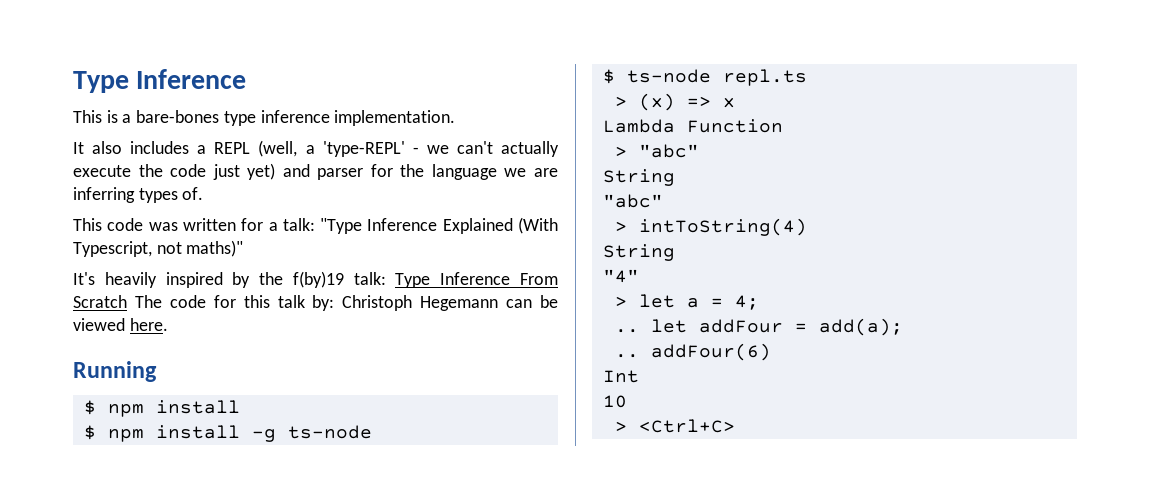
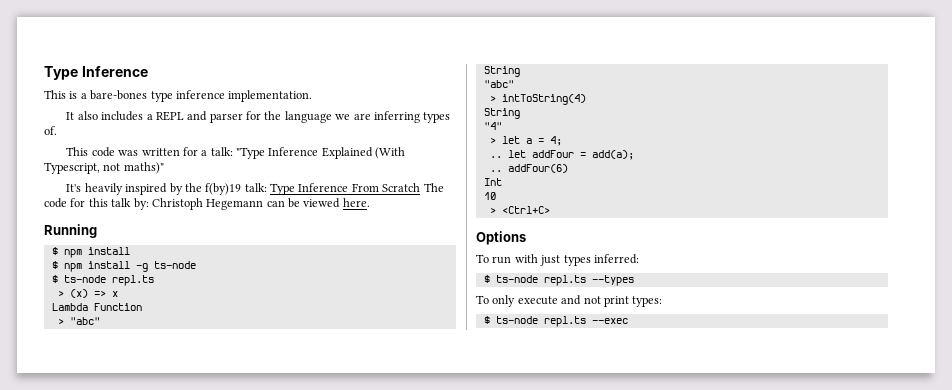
[258,140,559,157] [73,163,276,180] (well, a 'type-REPL' - we can't actually execute the code just yet) -> (184, 116) none
(735, 426) none -> [476,231,526,245] [476,254,639,266] [483,275,634,286] [476,295,663,307] [483,316,628,327] // Options // To run with just types inferred: // $ ts-node repl.ts --types // To only execute and not print types: // $ ts-node repl.ts --exec

